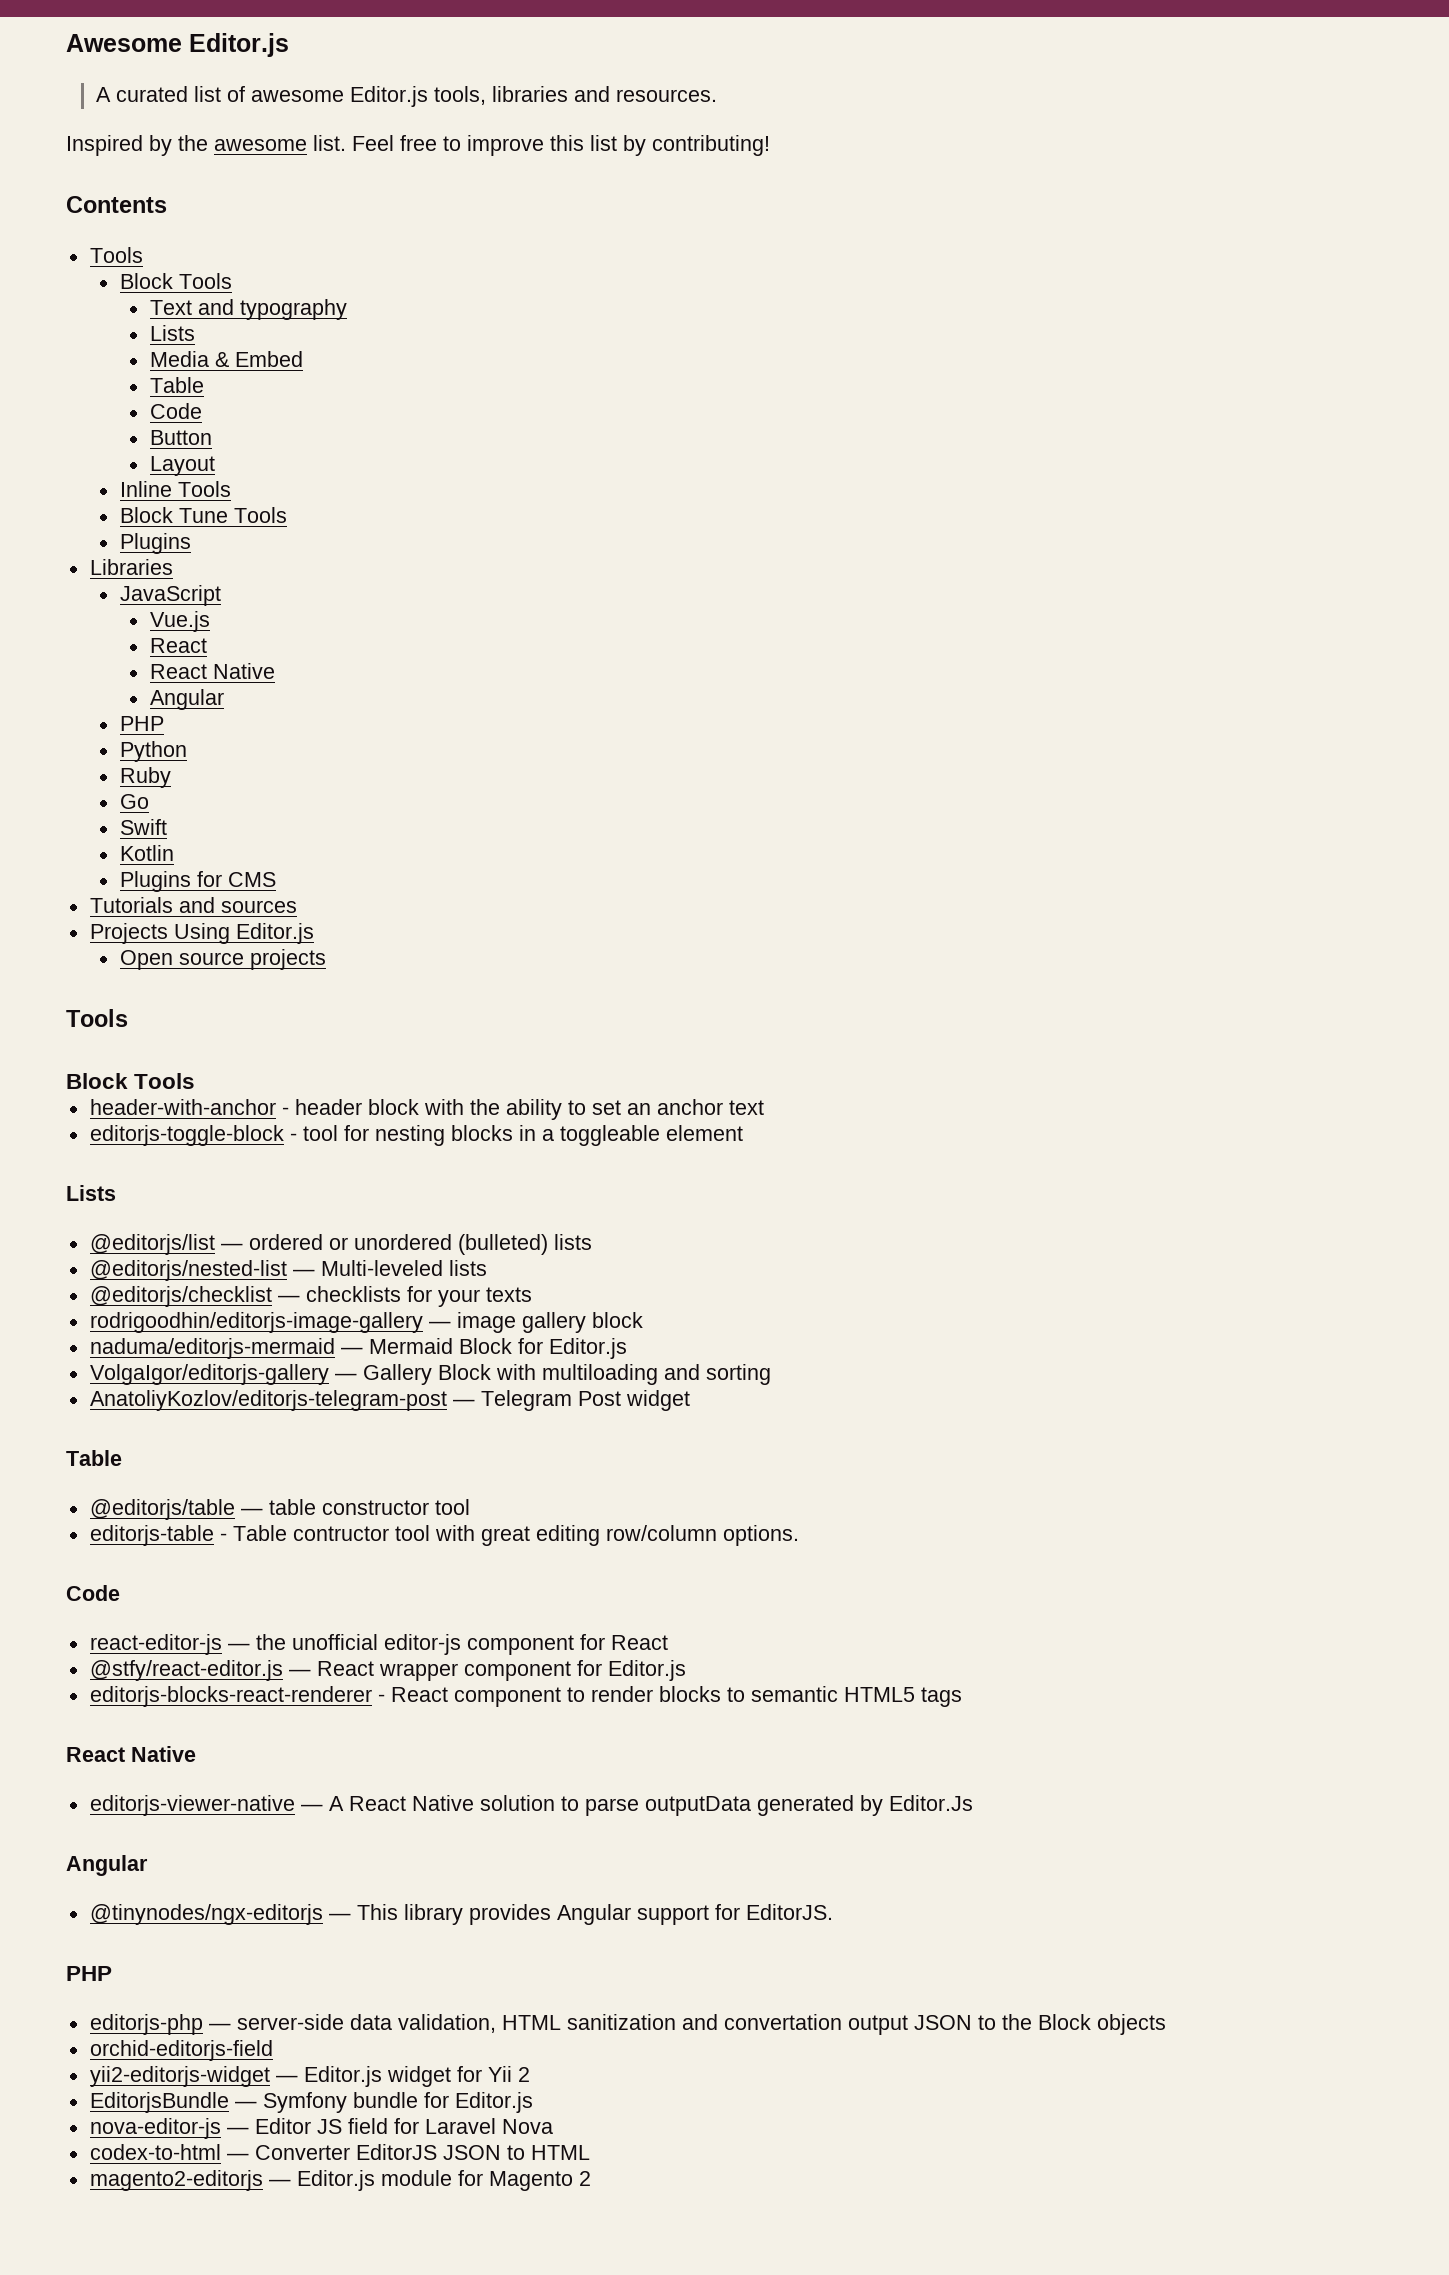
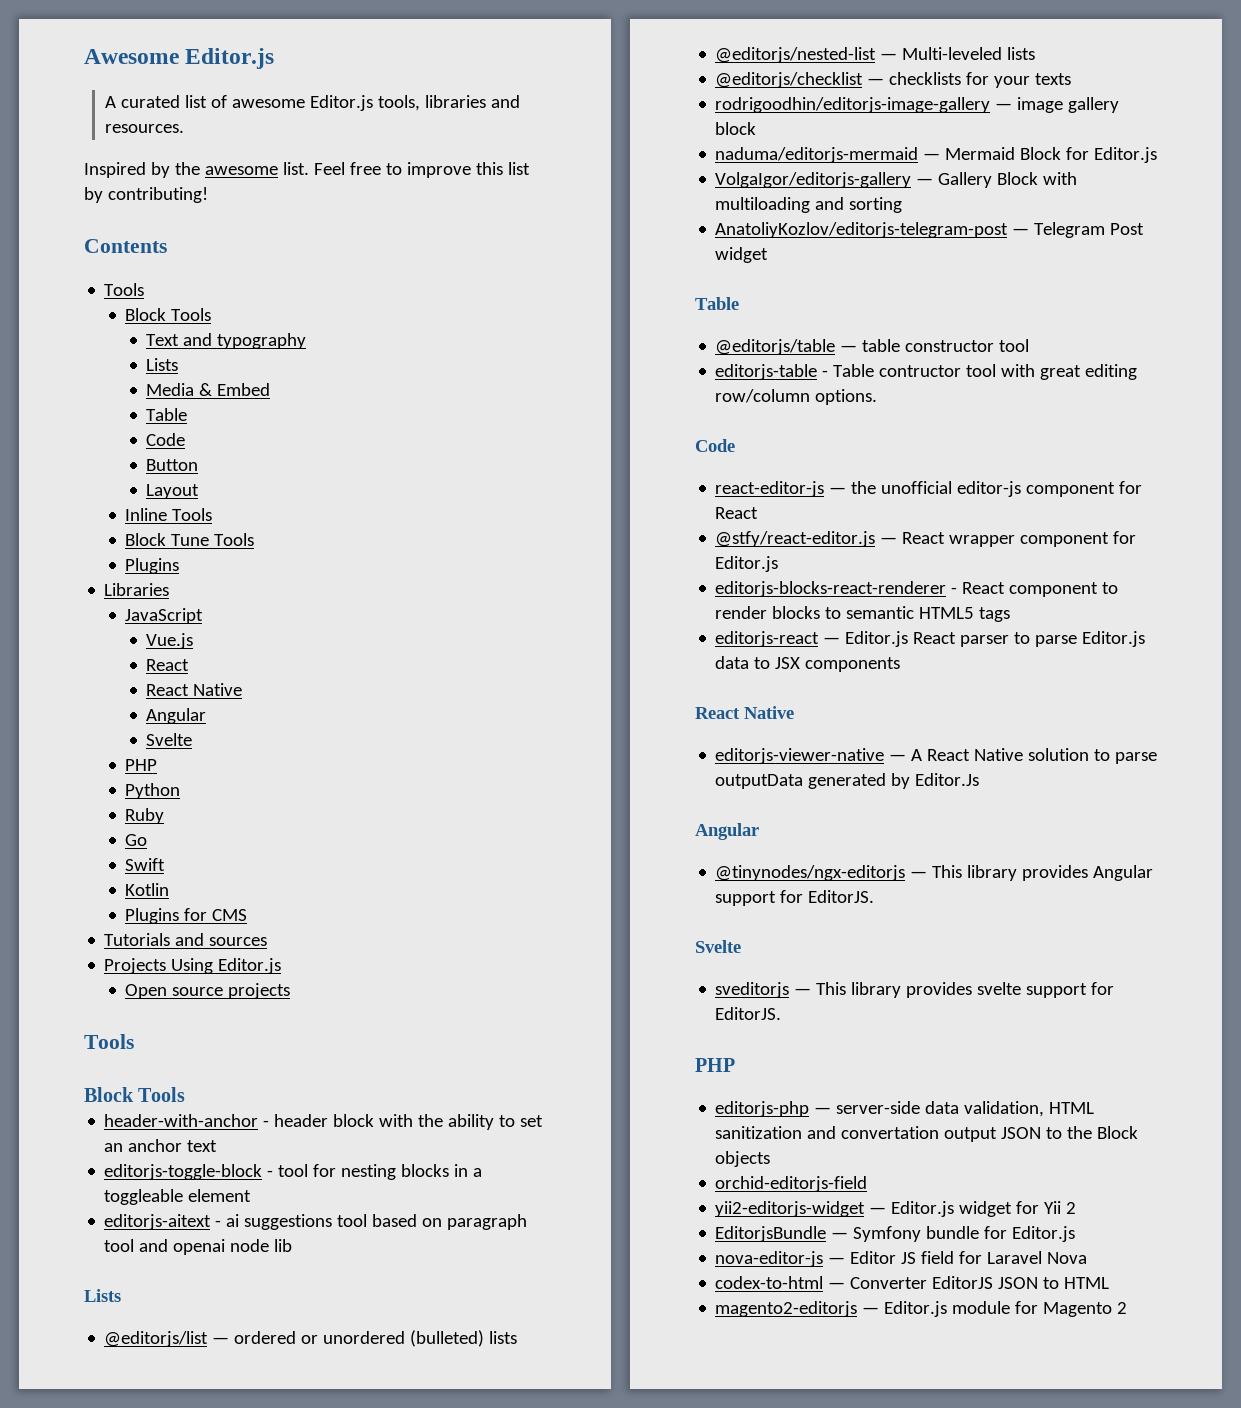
(224, 699) none -> [146,733,193,746] // Svelte
(743, 1133) none -> [104,1214,528,1230] [104,1239,293,1255] // editorjs-aitext - ai suggestions tool based on paragraph tool and openai node lib
(962, 1697) none -> [715,631,1146,647] [715,656,901,672] // editorjs-react — Editor.js React parser to parse Editor.js data to JSX components
(833, 1912) none -> [695,940,741,953] [715,982,1115,998] [715,1007,782,1020] // Svelte // sveditorjs — This library provides svelte support for EditorJS.

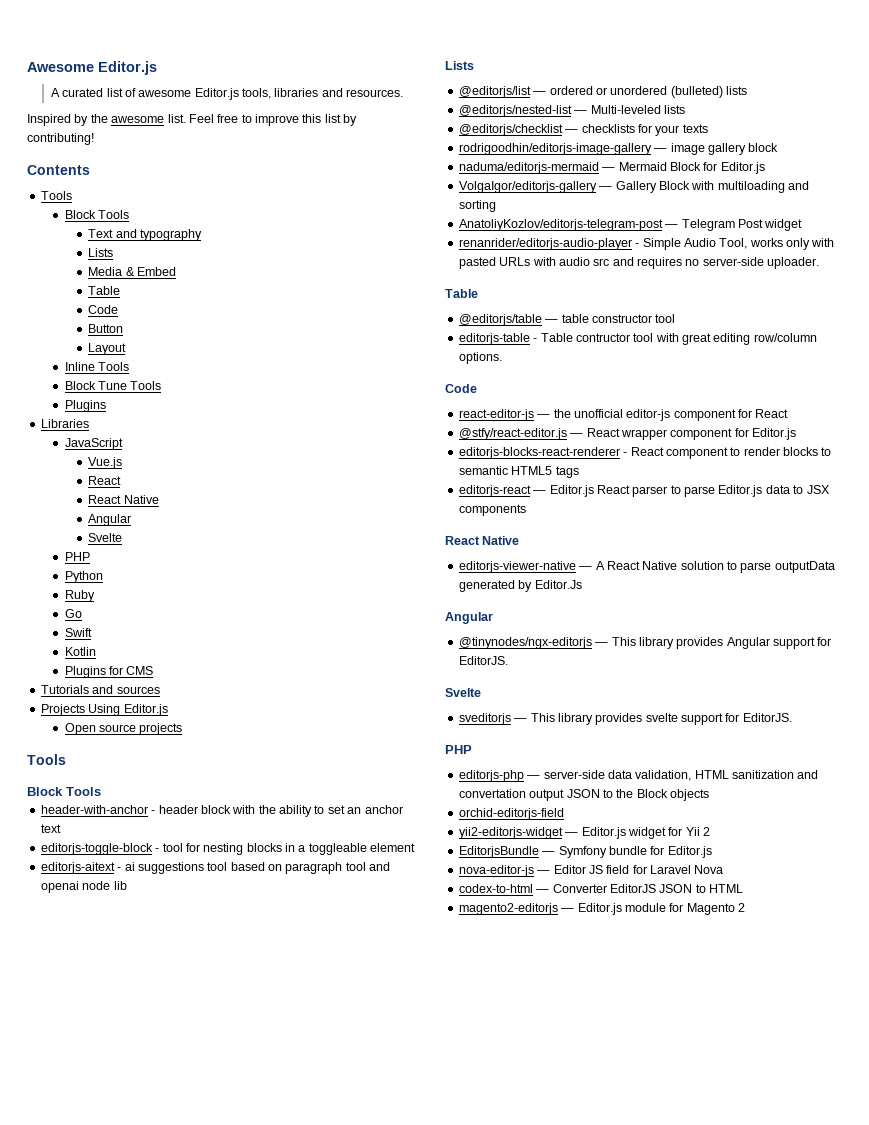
(769, 255) none -> [458,238,835,250] [458,257,820,269] // renanrider/editorjs-audio-player - Simple Audio Tool, works only with pasted URLs with audio src and requires no server-side uploader.

